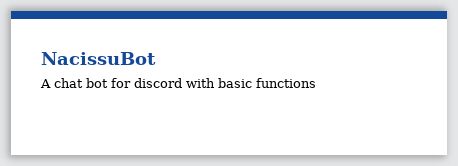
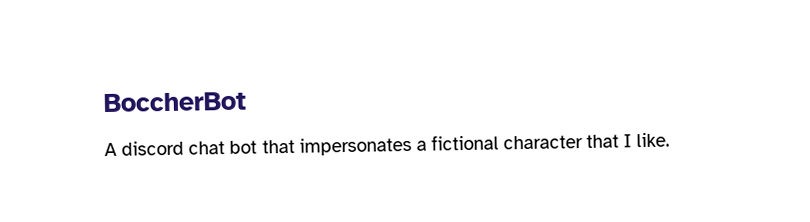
[41,52,156,65] NacissuBot -> [103,91,246,113] BoccherBot
(51, 83) none -> [121,140,185,156] discord
[111,78,316,88] for discord with basic functions -> [261,132,671,156] that impersonates a fictional character that I like.

